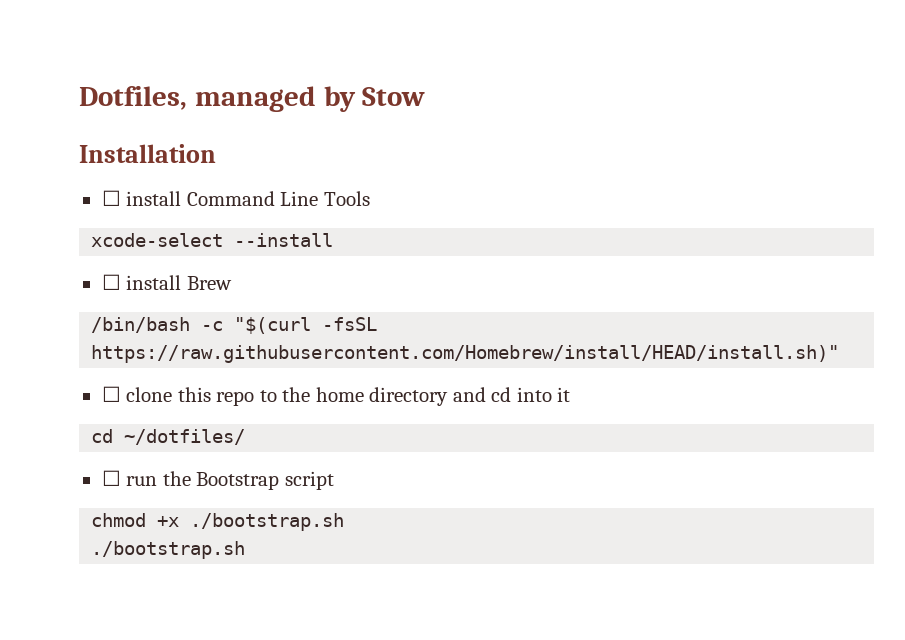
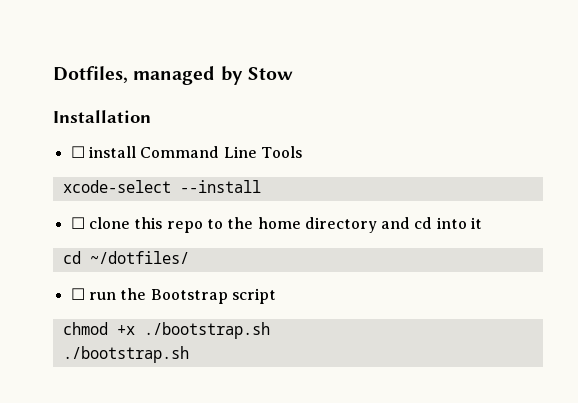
[101,274,232,290] [91,317,378,334] [91,345,840,363] // ☐ install Brew // /bin/bash -c "$(curl -fsSL https://raw.githubusercontent.com/Homebrew/install/HEAD/install.sh)" -> (261, 186) none

